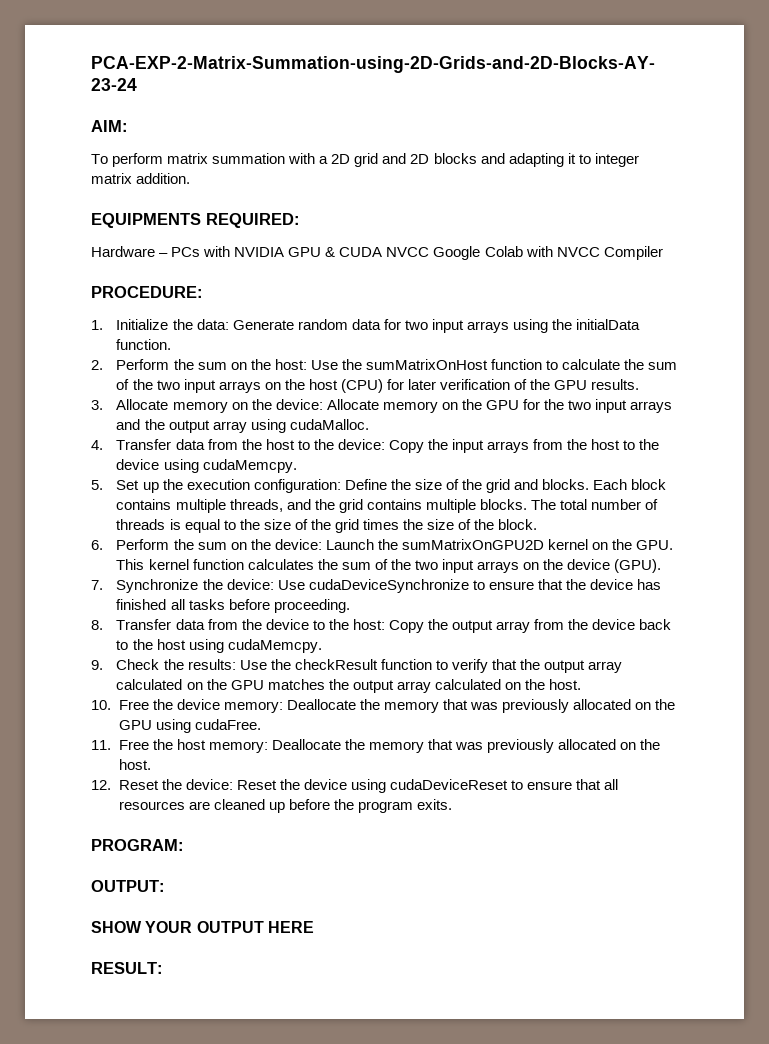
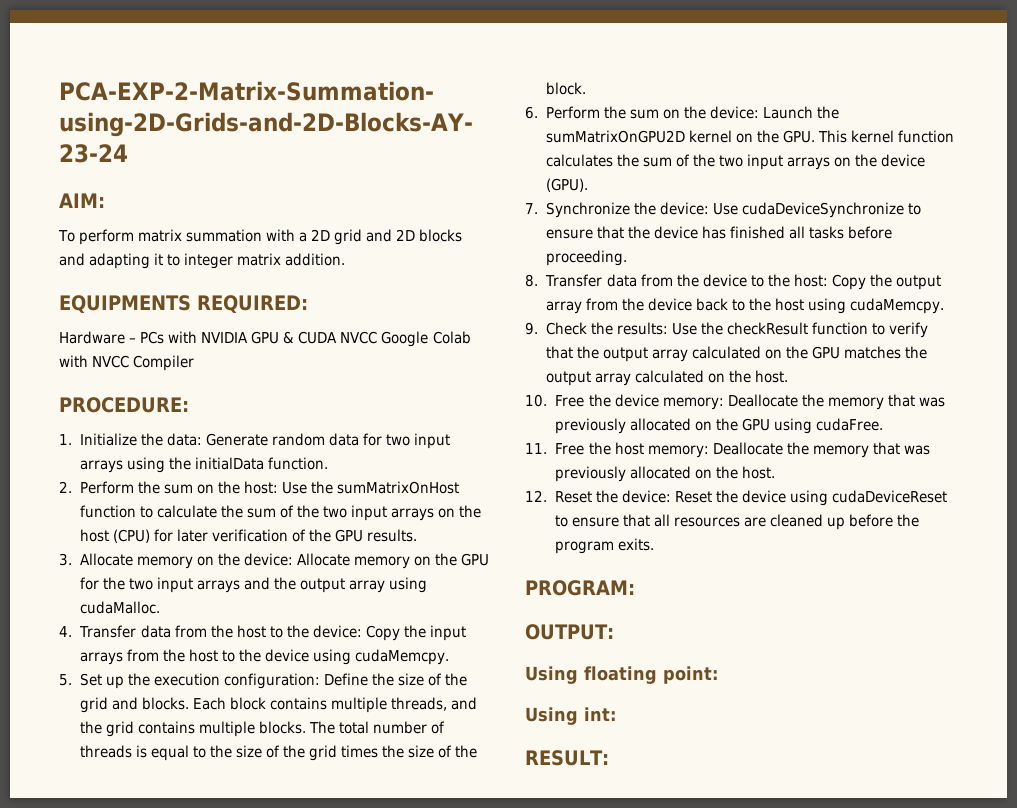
[91,921,314,933] SHOW YOUR OUTPUT HERE -> [525,666,718,684] [525,707,616,725] Using floating point: // Using int:

